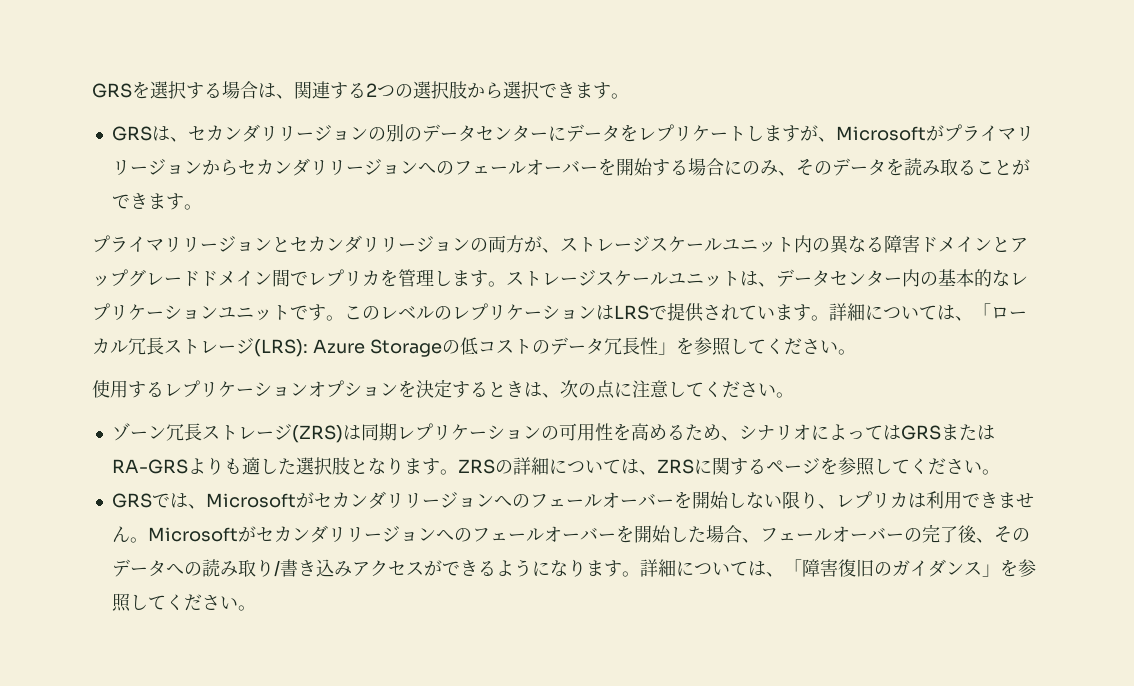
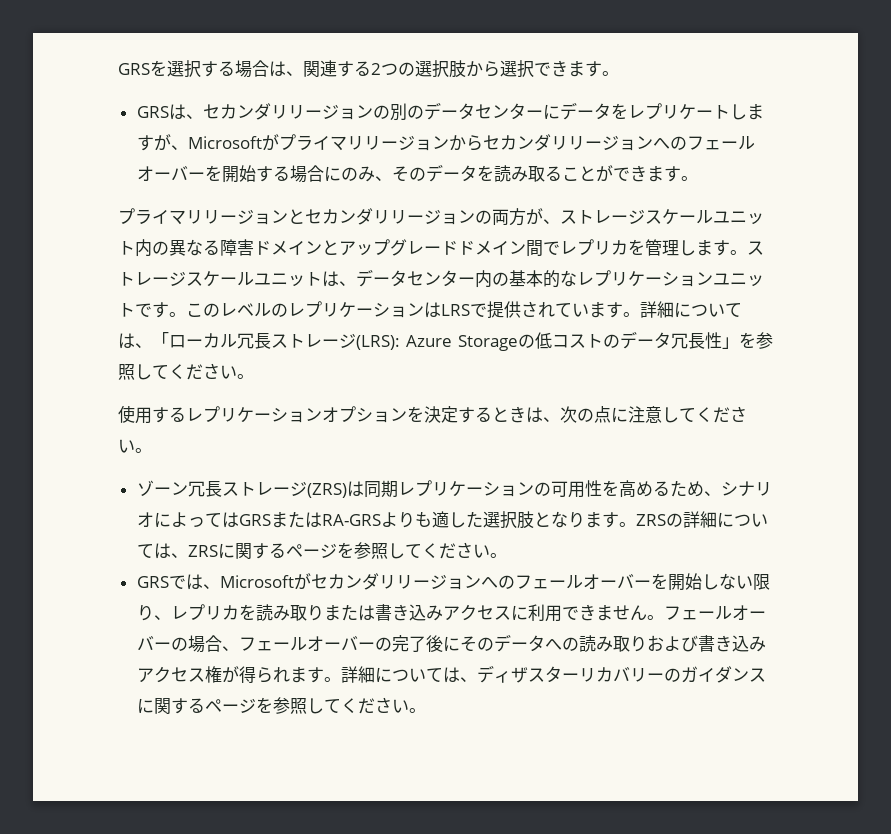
[907,491,1034,509] [111,525,706,543] は利用できません。Microsoftがセカンダリリージョンへのフェールオーバーを開始した -> [238,604,766,622] [136,636,188,651] を読み取りまたは書き込みアクセスに利用できません。フェールオーバーの
[975,538,994,543] 、 -> [442,636,460,652] に
[273,559,1000,577] /書き込みアクセスができるようになります。詳細については、「障害復旧のガイダンス」 -> [646,635,766,652] [136,665,766,683] [136,698,256,714] および書き込みアクセス権が得られます。詳細については、ディザスターリカバリーのガイダンスに関するページ

